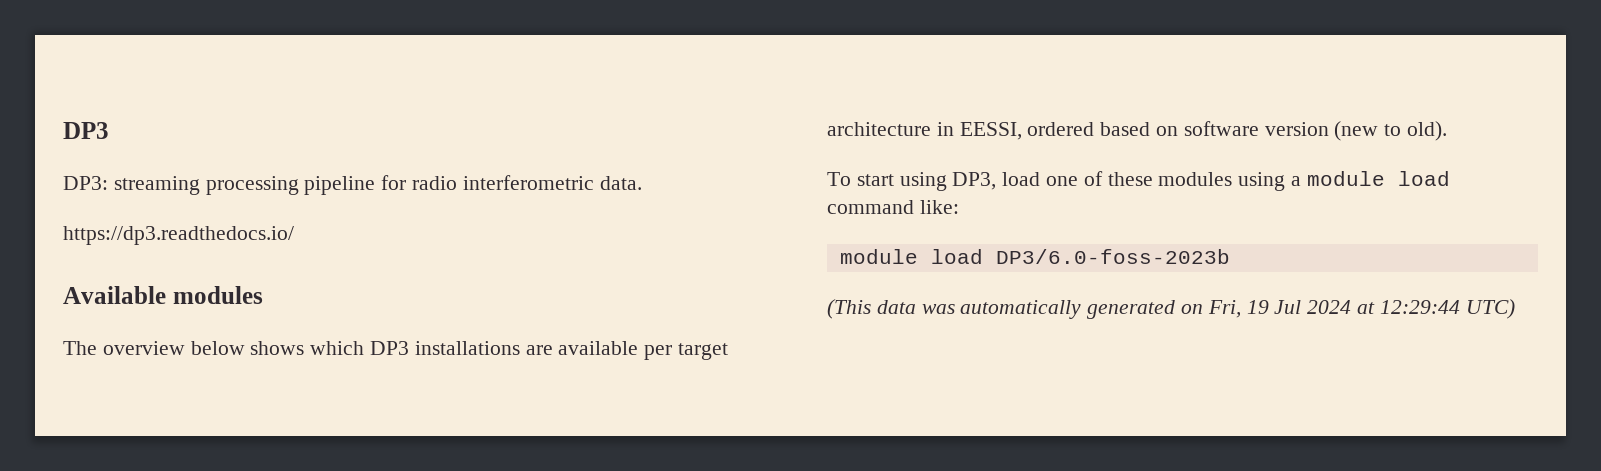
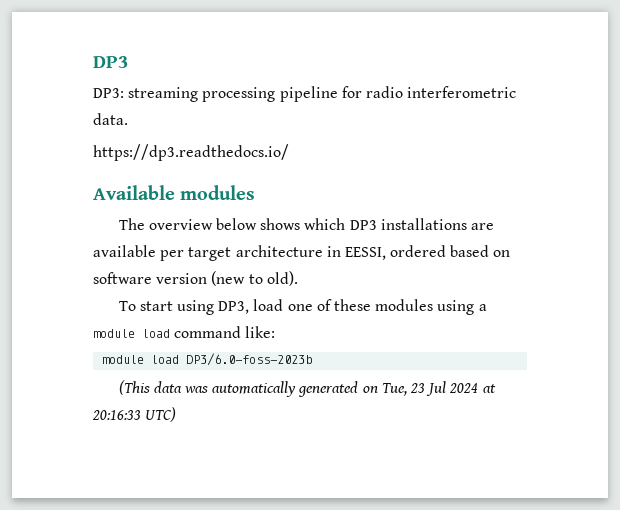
[1207,300,1269,318] Fri, 19 -> [381,383,425,396] Tue, 23
[1379,300,1460,314] 12:29:44 -> [92,410,141,420] 20:16:33

